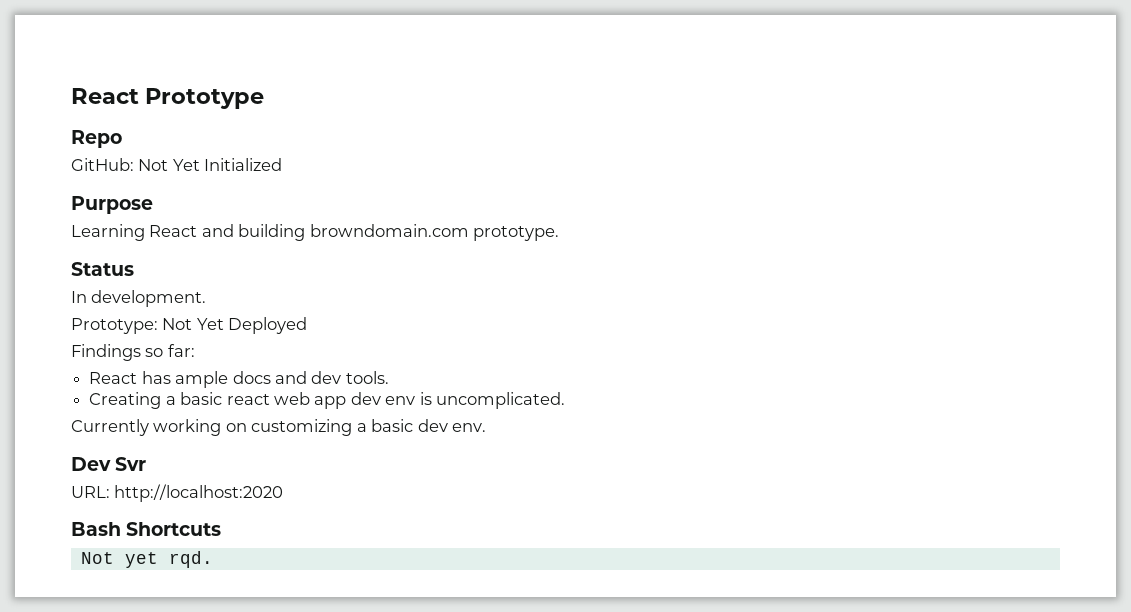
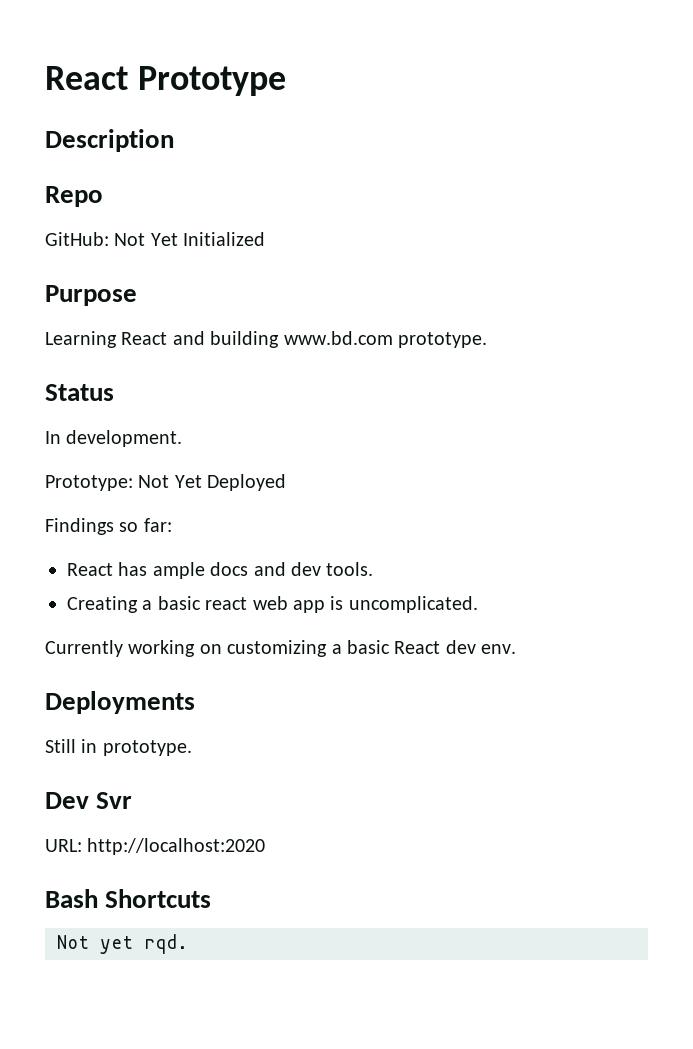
(265, 98) none -> [45,129,174,152] // Description
[309,224,469,237] browndomain.com -> [283,331,393,345] www.bd.com
[350,392,416,405] dev env -> (325, 606) none
(414, 425) none -> [394,641,441,654] React
(487, 427) none -> [45,691,195,714] [45,739,192,756] // Deployments // Still in prototype.

